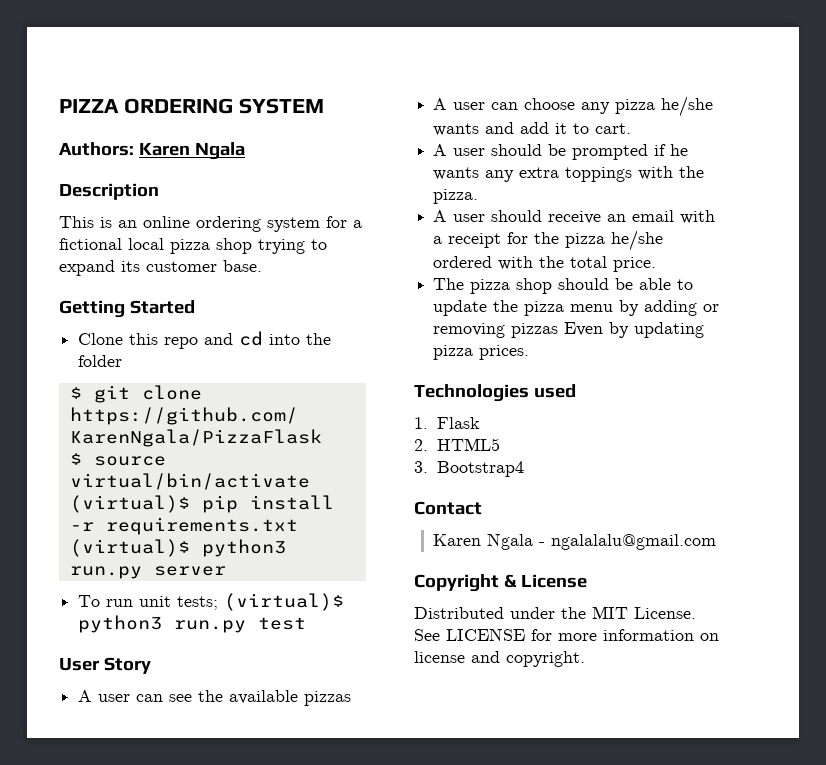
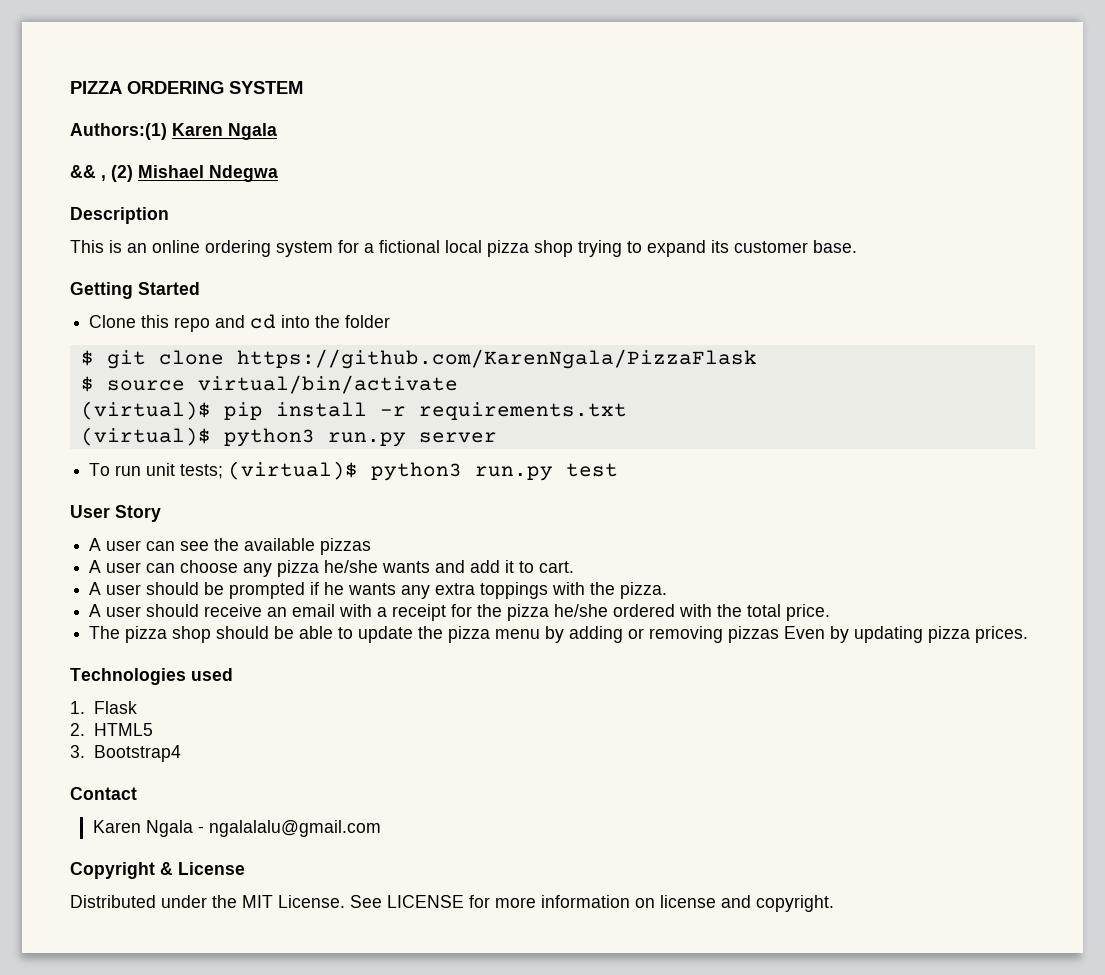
[59,142,245,160] Authors: Karen Ngala -> [70,123,277,140] [70,165,278,182] Authors:(1) Karen Ngala // && , (2) Mishael Ndegwa

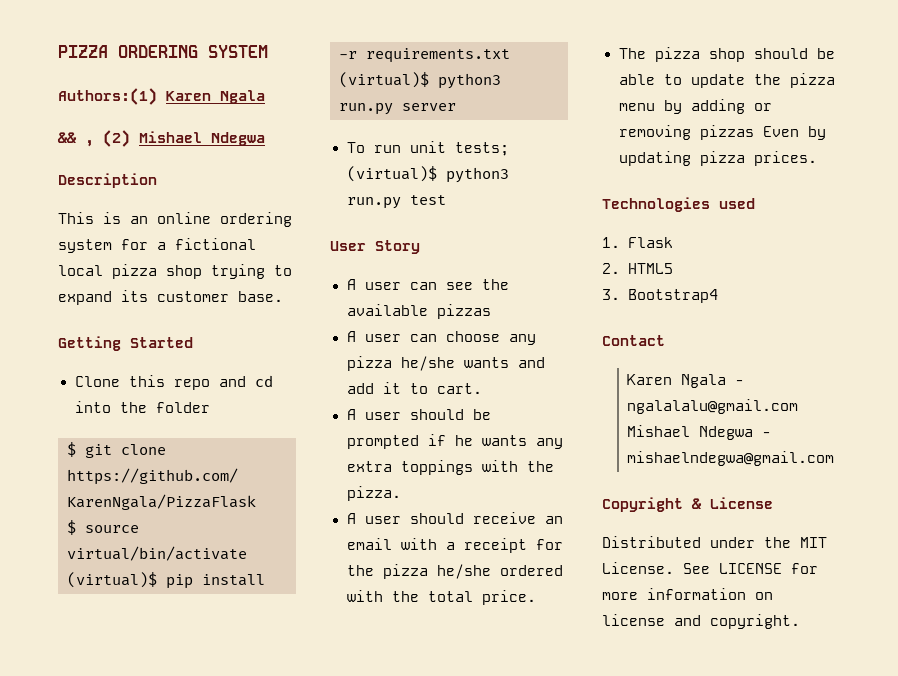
(381, 828) none -> [627,425,772,440] [627,451,835,466] Mishael Ndegwa - mishaelndegwa@gmail.com

